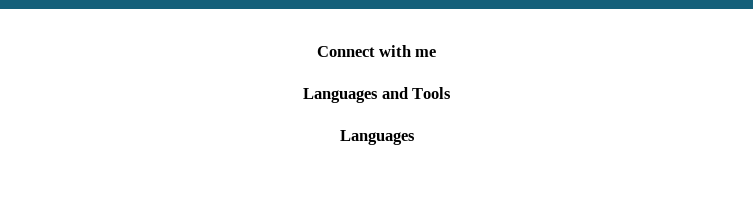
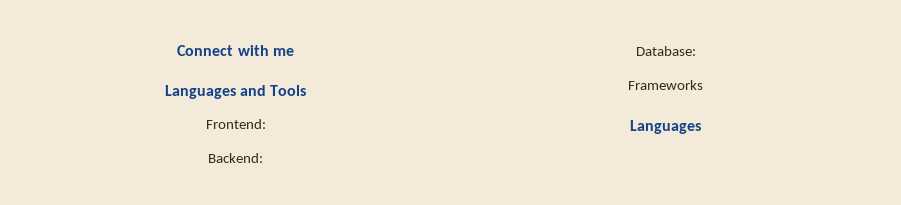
(451, 93) none -> [205,119,266,129] [208,153,263,163] [635,46,696,56] [628,80,703,90] // Frontend: // Backend: // Database: // Frameworks

